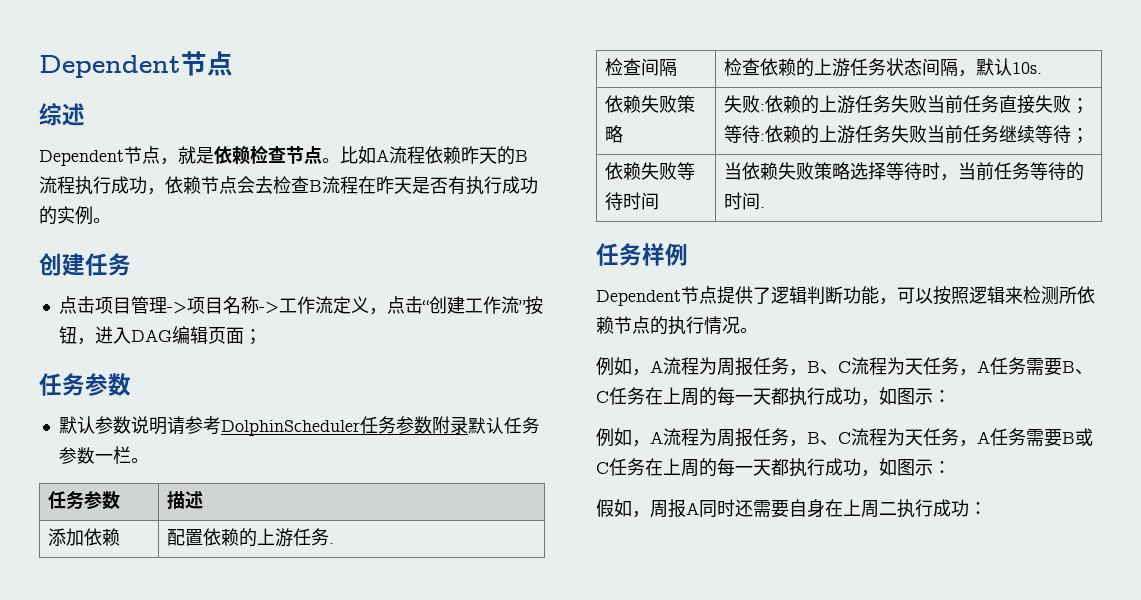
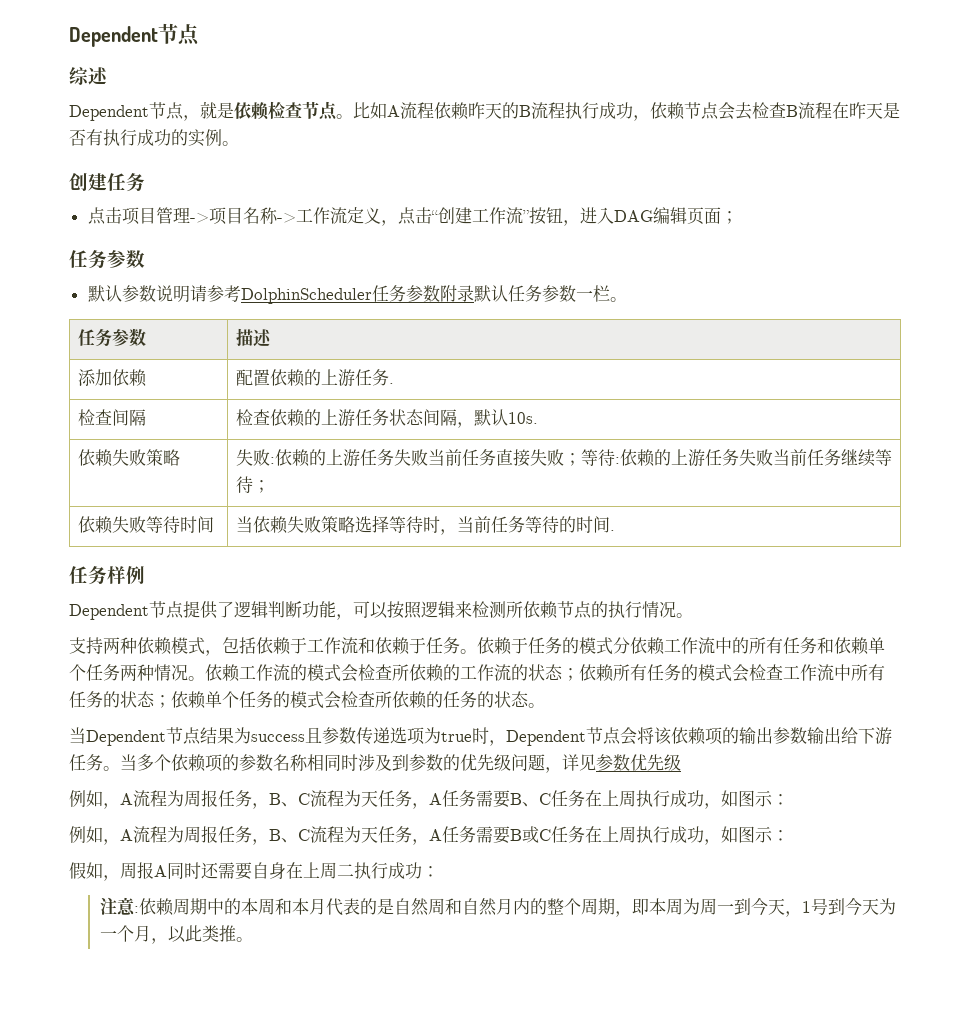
(758, 330) none -> [69,637,885,656] [69,664,885,682] [69,691,545,709] [69,727,892,746] [69,754,681,773] // 支持两种依赖模式，包括依赖于工作流和依赖于任务。依赖于任务的模式分依赖工作流中的所有任务和依赖单个任务两种情况。依赖工作流的模式会检查所依赖的工作流的状态；依赖所有任务的模式会检查工作流中所有任务的状态；依赖单个任务的模式会检查所依赖的任务的状态。 // 当Dependent节点结果为success且参数传递选项为true时，Dependent节点会将该依赖项的输出参数输出给下游任务。当多个依赖项的参数名称相同时涉及到参数的优先级问题，详见参数优先级
[699,387,789,406] 的每一天都 -> (636, 798) none
[699,458,789,477] 的每一天都 -> (636, 834) none
(987, 508) none -> [99,897,896,917] [99,925,253,944] // 注意:依赖周期中的本周和本月代表的是自然周和自然月内的整个周期，即本周为周一到今天，1号到今天为一个月，以此类推。

